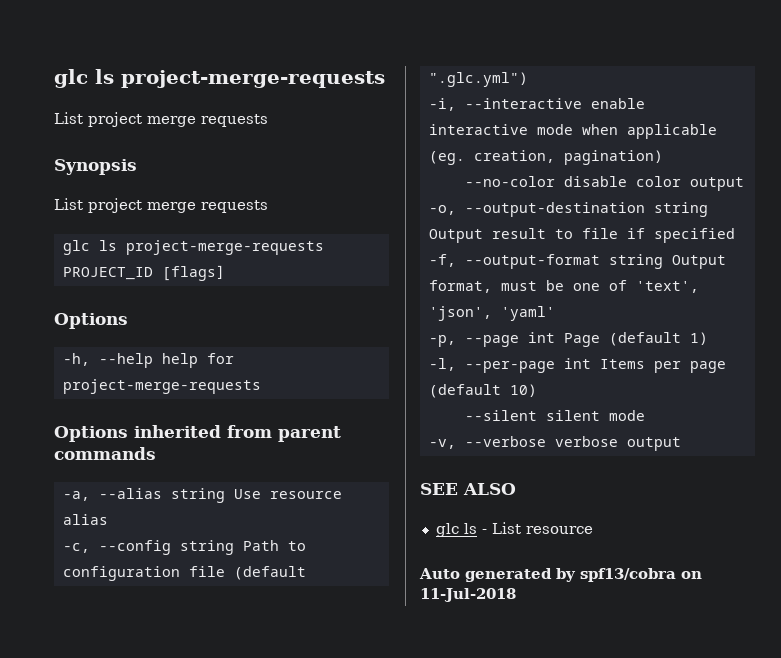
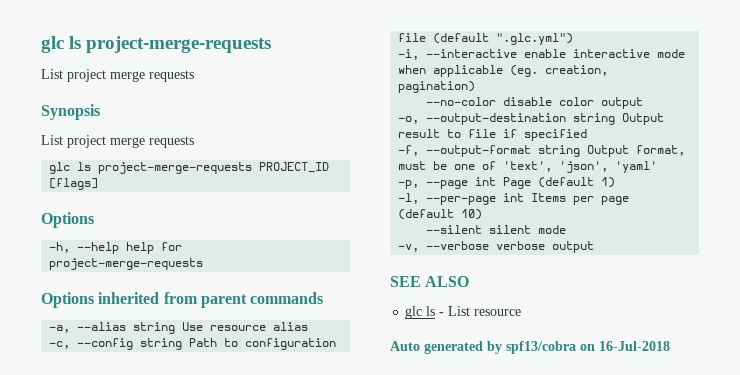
[420,588,516,602] 11-Jul-2018 -> [599,341,670,351] 16-Jul-2018

